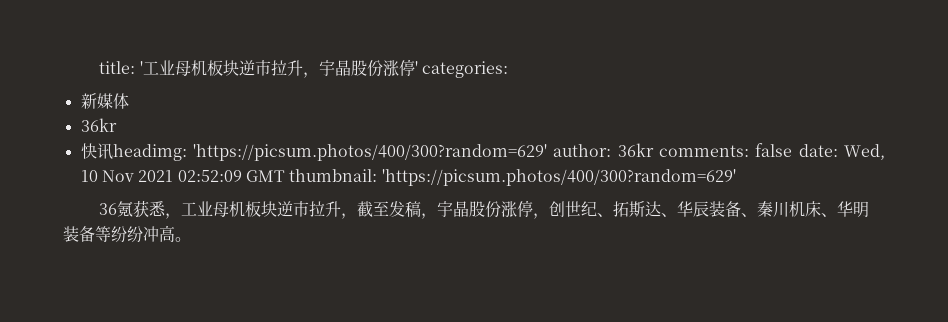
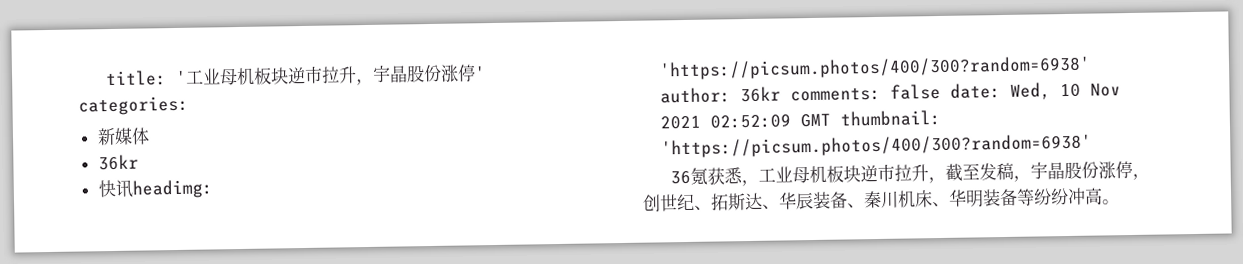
[192,144,547,161] 'https://picsum.photos/400/300?random=629' -> [658,55,1091,81] 'https://picsum.photos/400/300?random=6938'
[381,169,736,186] 'https://picsum.photos/400/300?random=629' -> [660,133,1092,159] 'https://picsum.photos/400/300?random=6938'

